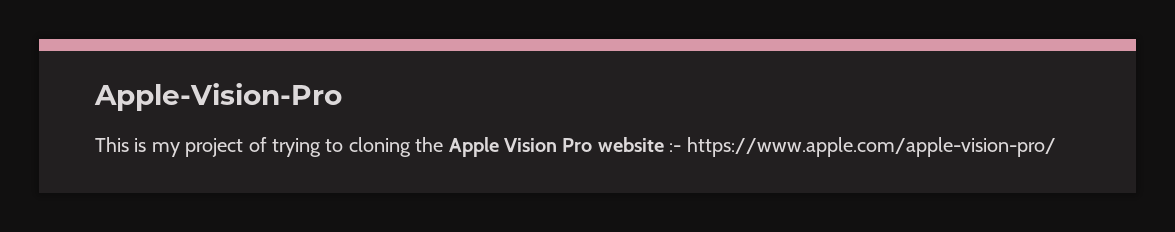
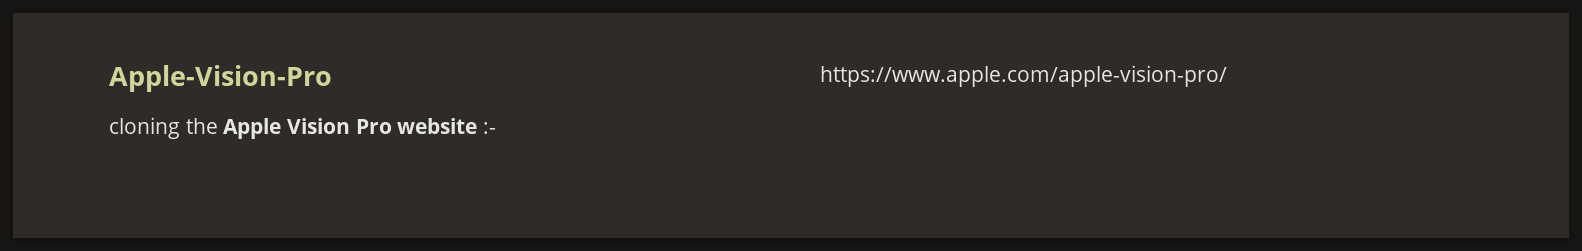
[95,137,344,157] This is my project of trying to -> (332, 78) none

